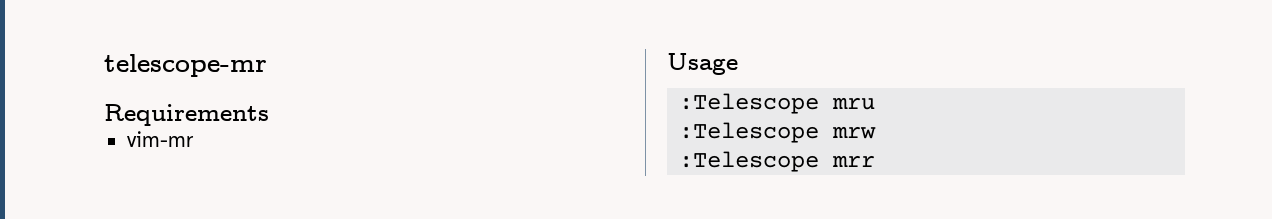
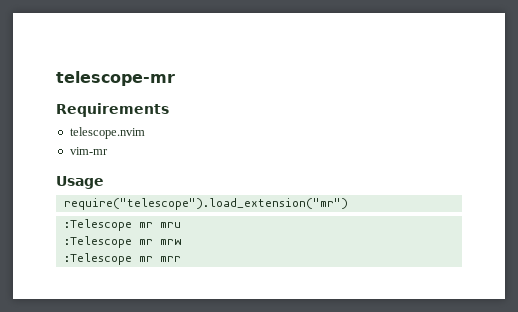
(269, 115) none -> [69,127,145,139] // telescope.nvim
[679,93,820,114] // :Telescope -> [63,198,348,210] [63,219,153,231] // require("telescope").load_extension("mr") // :Telescope mr
(820, 132) none -> [138,239,153,245] mr
(820, 161) none -> [138,256,153,262] mr

